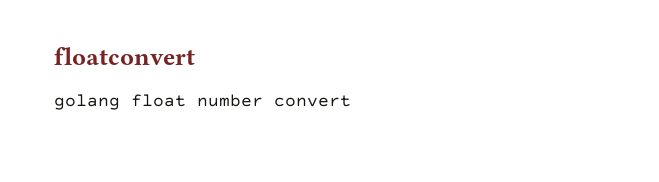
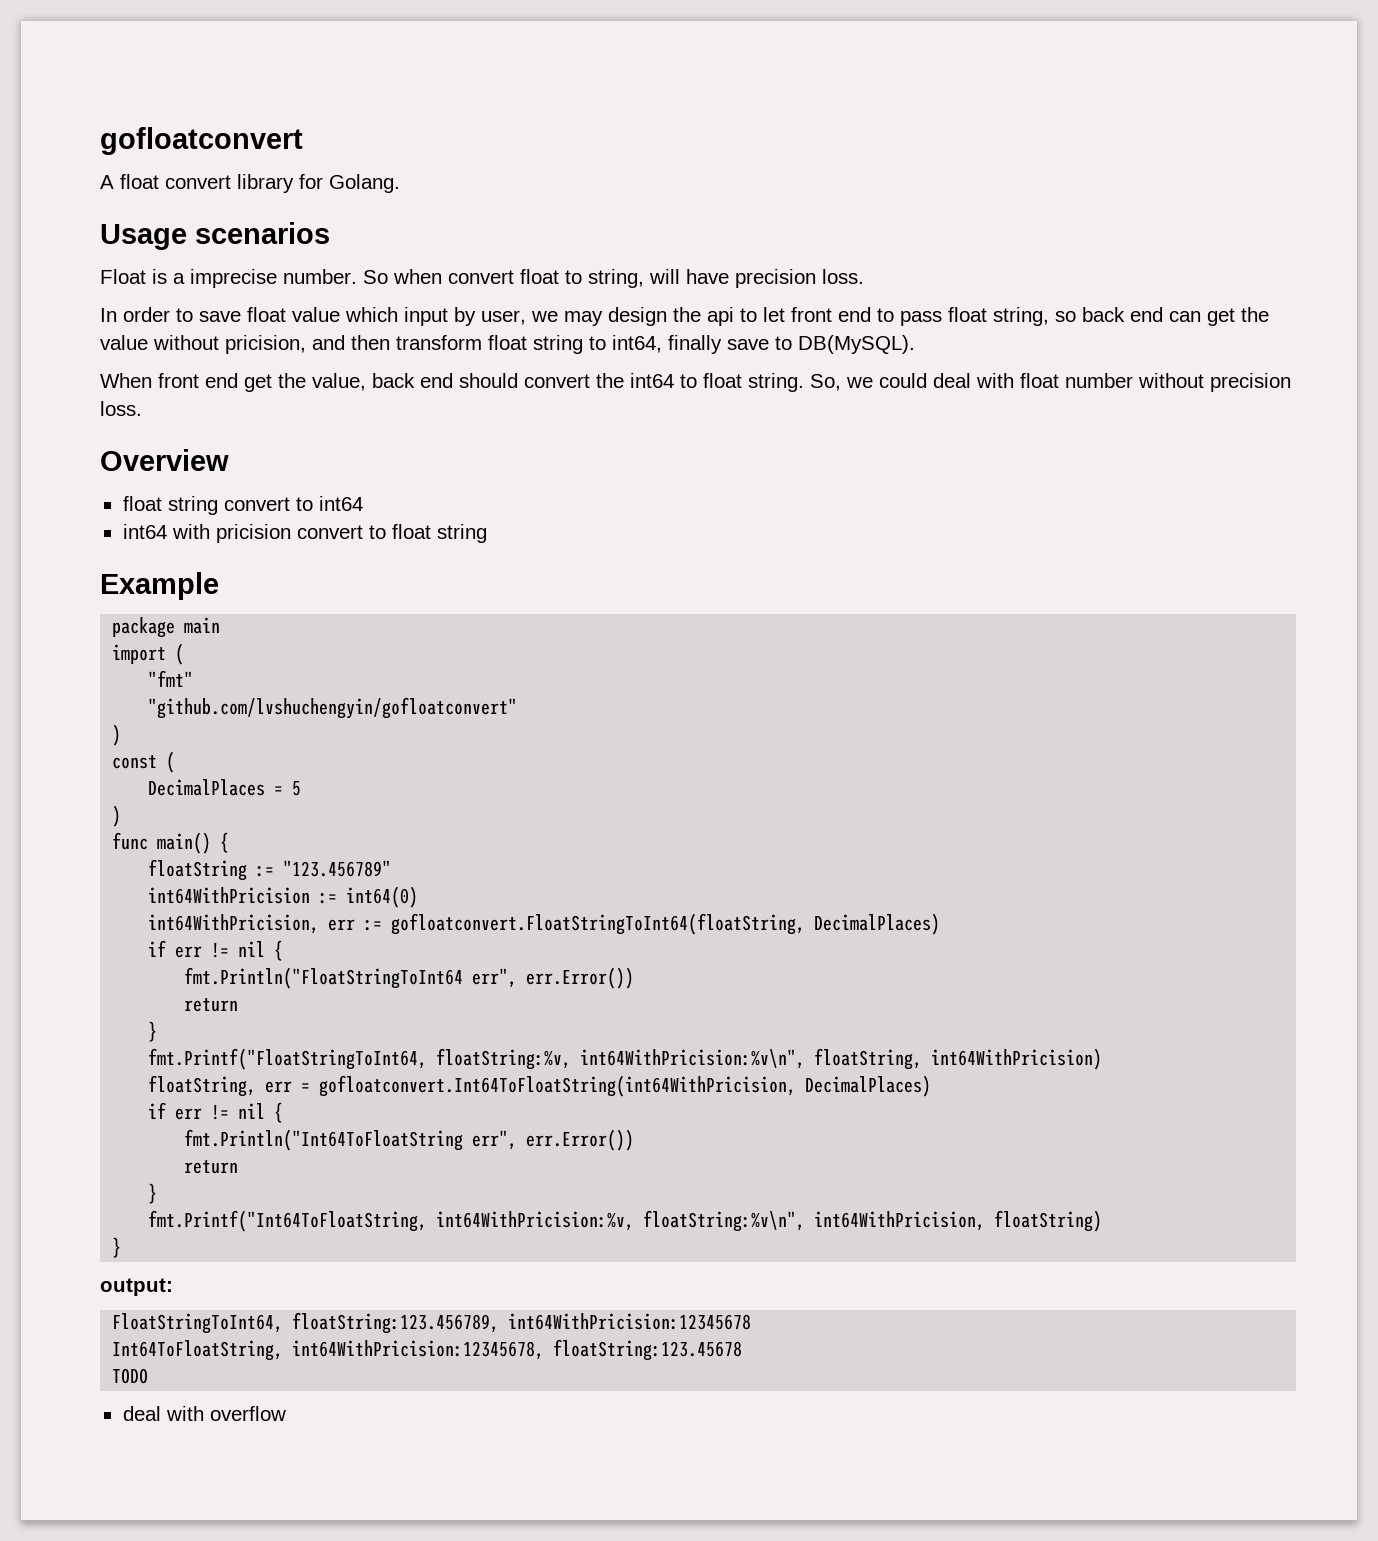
[54,47,195,65] [54,94,351,110] floatconvert // golang float number convert -> [100,127,303,155] [100,174,400,193] [100,222,330,250] [100,269,864,288] [100,307,1269,326] [100,335,915,354] [100,373,1291,392] [100,401,142,416] [100,449,229,471] [122,496,363,515] [122,524,487,543] [100,572,219,600] [112,617,221,638] [112,643,185,665] [148,670,194,687] [148,697,518,719] [112,724,122,746] [112,751,176,773] [148,779,302,796] [112,805,122,827] [112,832,230,854] [148,859,392,881] [148,886,419,908] [148,913,941,935] [148,940,284,961] [184,967,635,989] [184,998,239,1012] [148,1021,158,1042] [148,1048,1103,1070] [148,1075,932,1097] [148,1102,284,1123] [184,1129,635,1151] [184,1160,239,1174] [148,1183,158,1204] [148,1210,1103,1232] [112,1237,122,1258] [100,1278,173,1296] [112,1312,752,1334] [112,1339,743,1361] [112,1368,149,1384] [122,1406,286,1421] gofloatconvert // A float convert library for Golang. // Usage scenarios // Float is a imprecise number. So when convert float to string, will have precision loss. // In order to save float value which input by user, we may design the api to let front end to pass float string, so back end can get the value without pricision, and then transform float string to int64, finally save to DB(MySQL). // When front end get the value, back end should convert the int64 to float string. So, we could deal with float number without precision loss. // Overview // float string convert to int64 // int64 with pricision convert to float string // Example // package main // import ( // "fmt" // "github.com/lvshuchengyin/gofloatconvert" // ) // const ( // DecimalPlaces = 5 // ) // func main() { // floatString := "123.456789" // int64WithPricision := int64(0) // int64WithPricision, err := gofloatconvert.FloatStringToInt64(floatString, DecimalPlaces) // if err != nil { // fmt.Println("FloatStringToInt64 err", err.Error()) // return // } // fmt.Printf("FloatStringToInt64, floatString:%v, int64WithPricision:%v\n", floatString, int64WithPricision) // floatString, err = gofloatconvert.Int64ToFloatString(int64WithPricision, DecimalPlaces) // if err != nil { // fmt.Println("Int64ToFloatString err", err.Error()) // return // } // fmt.Printf("Int64ToFloatString, int64WithPricision:%v, floatString:%v\n", int64WithPricision, floatString) // } // output: // FloatStringToInt64, floatString:123.456789, int64WithPricision:12345678 // Int64ToFloatString, int64WithPricision:12345678, floatString:123.45678 // TODO // deal with overflow

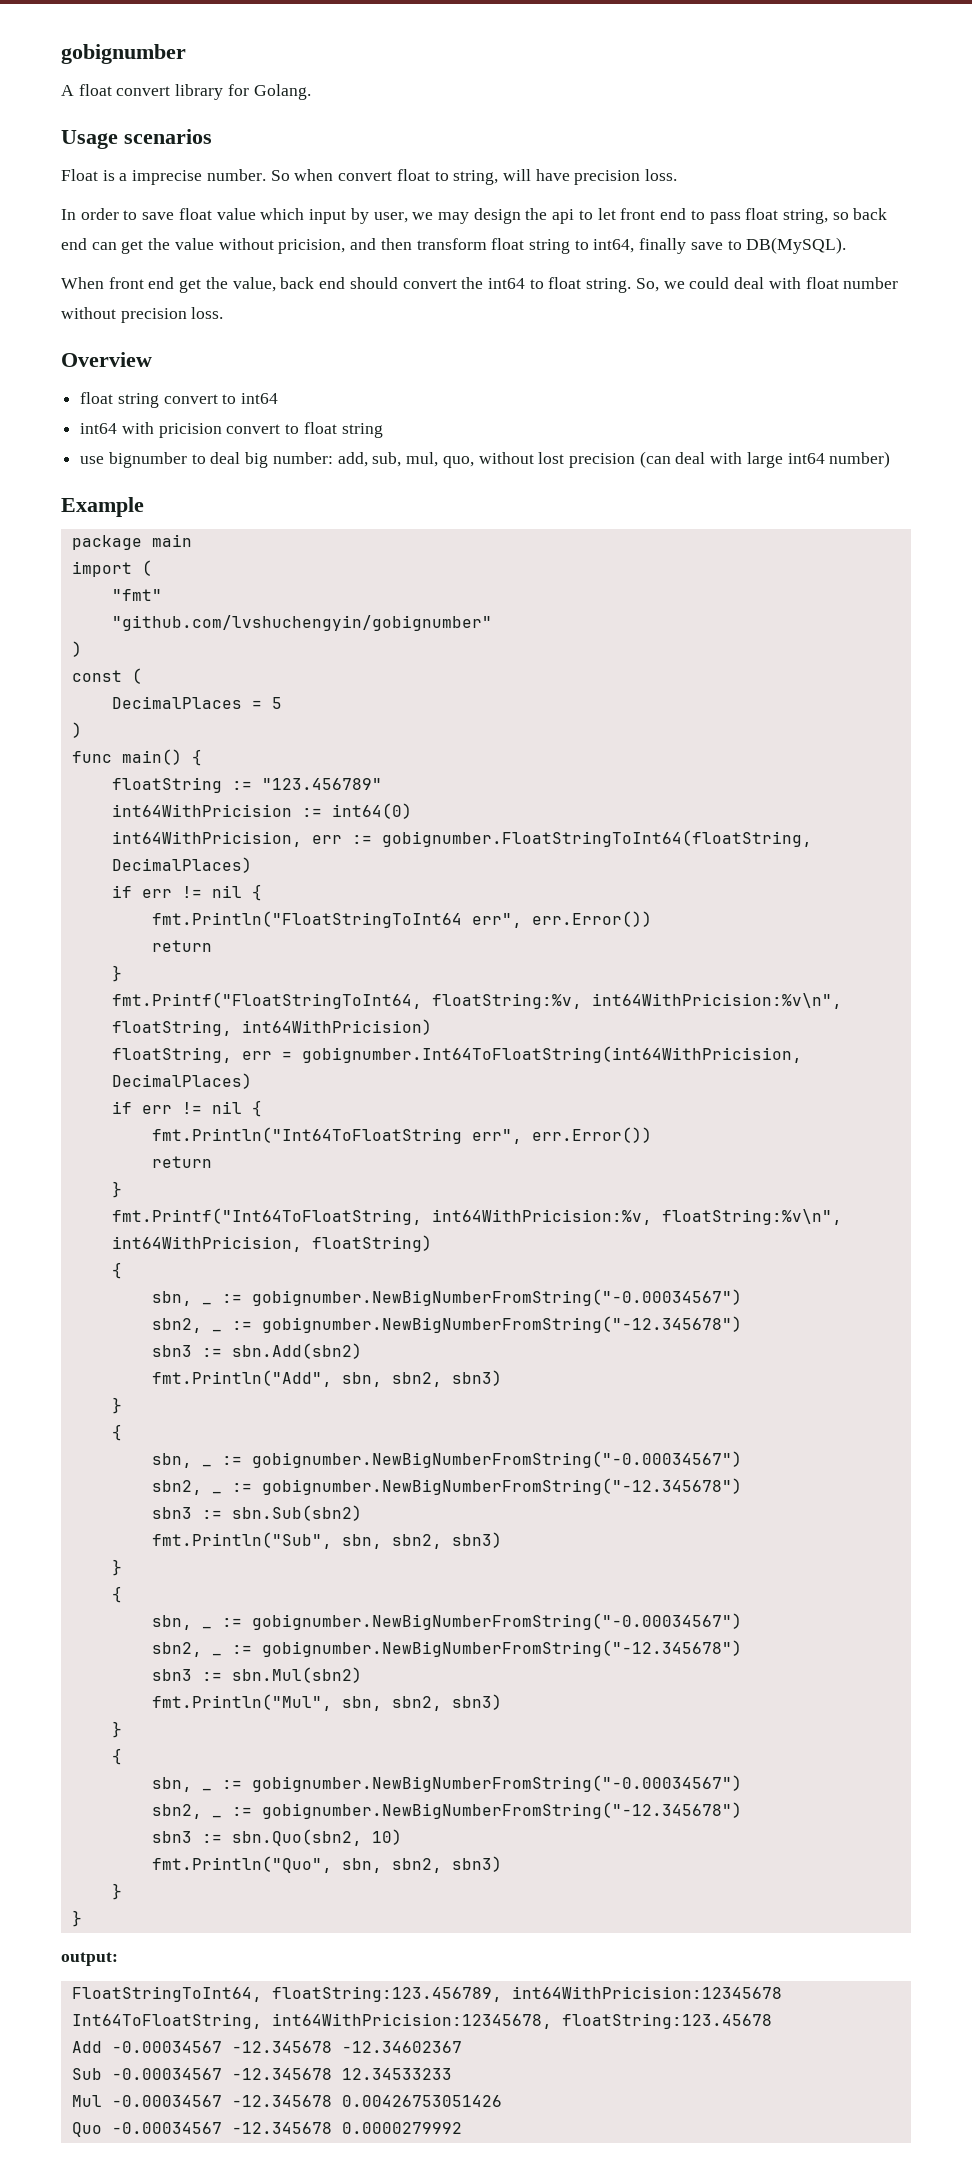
[100,127,303,155] gofloatconvert -> [61,44,186,64] gobignumber
(487, 533) none -> [80,451,891,468] // use bignumber to deal big number: add, sub, mul, quo, without lost precision (can deal with large int64 number)
[148,697,518,719] "github.com/lvshuchengyin/gofloatconvert" -> [111,615,492,631] "github.com/lvshuchengyin/gobignumber"
[391,913,806,935] gofloatconvert.FloatStringToInt64(floatString, -> [381,830,812,847] gobignumber.FloatStringToInt64(floatString,
[319,1075,797,1097] gofloatconvert.Int64ToFloatString(int64WithPricision, -> [301,1046,802,1063] gobignumber.Int64ToFloatString(int64WithPricision,
(1103, 1221) none -> [111,1262,122,1279] [151,1289,742,1306] [151,1316,742,1333] [151,1343,362,1359] [151,1370,502,1387] [111,1397,122,1414] [111,1424,122,1441] [151,1451,742,1468] [151,1478,742,1495] [151,1505,362,1521] [151,1532,502,1549] [111,1559,122,1576] [111,1586,122,1603] [151,1613,742,1630] [151,1640,742,1657] [151,1667,362,1683] [151,1694,502,1711] [111,1721,122,1738] [111,1748,122,1765] [151,1775,742,1792] [151,1802,742,1819] [151,1829,402,1846] [151,1856,502,1873] [111,1883,122,1900] // { // sbn, _ := gobignumber.NewBigNumberFromString("-0.00034567") // sbn2, _ := gobignumber.NewBigNumberFromString("-12.345678") // sbn3 := sbn.Add(sbn2) // fmt.Println("Add", sbn, sbn2, sbn3) // } // { // sbn, _ := gobignumber.NewBigNumberFromString("-0.00034567") // sbn2, _ := gobignumber.NewBigNumberFromString("-12.345678") // sbn3 := sbn.Sub(sbn2) // fmt.Println("Sub", sbn, sbn2, sbn3) // } // { // sbn, _ := gobignumber.NewBigNumberFromString("-0.00034567") // sbn2, _ := gobignumber.NewBigNumberFromString("-12.345678") // sbn3 := sbn.Mul(sbn2) // fmt.Println("Mul", sbn, sbn2, sbn3) // } // { // sbn, _ := gobignumber.NewBigNumberFromString("-0.00034567") // sbn2, _ := gobignumber.NewBigNumberFromString("-12.345678") // sbn3 := sbn.Quo(sbn2, 10) // fmt.Println("Quo", sbn, sbn2, sbn3) // }
[112,1368,149,1384] [122,1406,286,1421] TODO // deal with overflow -> [71,2041,462,2053] [71,2068,452,2080] [71,2095,502,2107] [71,2122,462,2137] Add -0.00034567 -12.345678 -12.34602367 // Sub -0.00034567 -12.345678 12.34533233 // Mul -0.00034567 -12.345678 0.00426753051426 // Quo -0.00034567 -12.345678 0.0000279992

